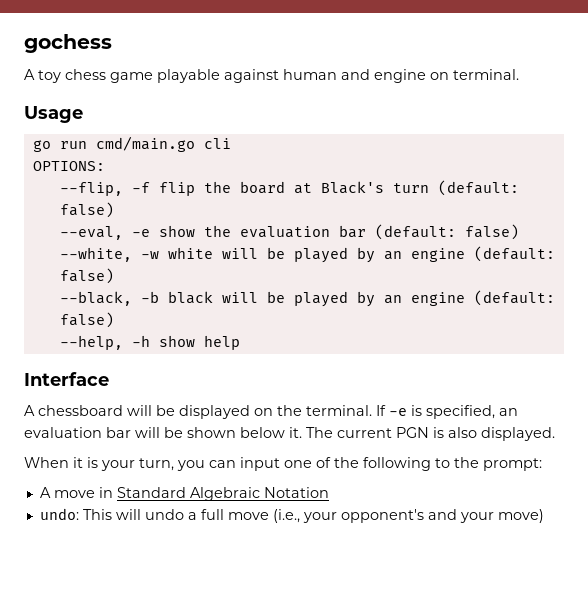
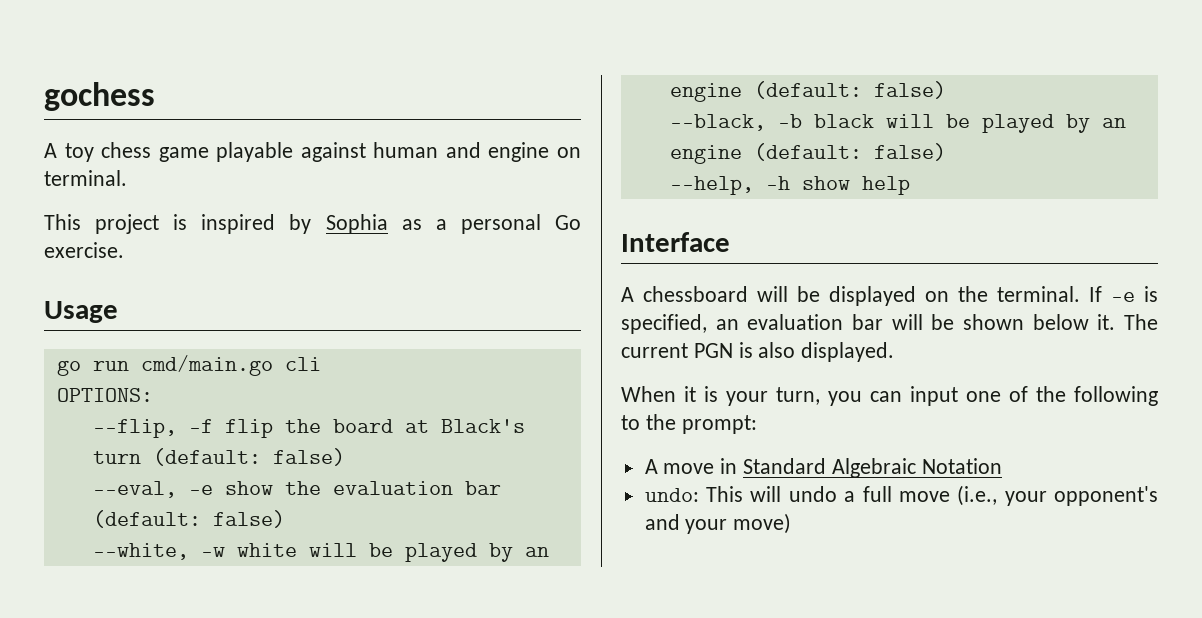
(519, 74) none -> [44,214,581,234] [44,242,124,258] // This project is inspired by Sophia as a personal Go exercise.

